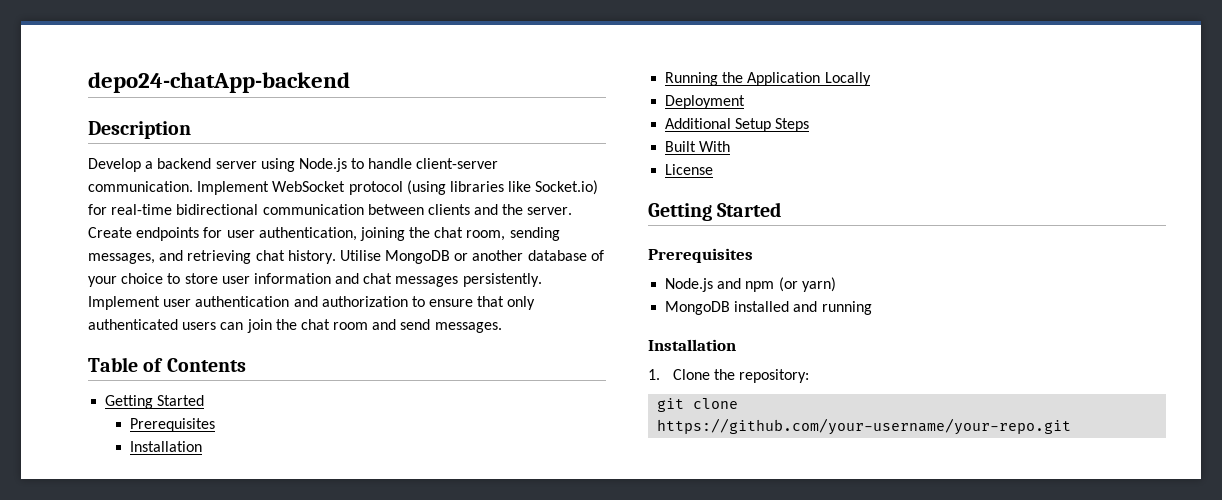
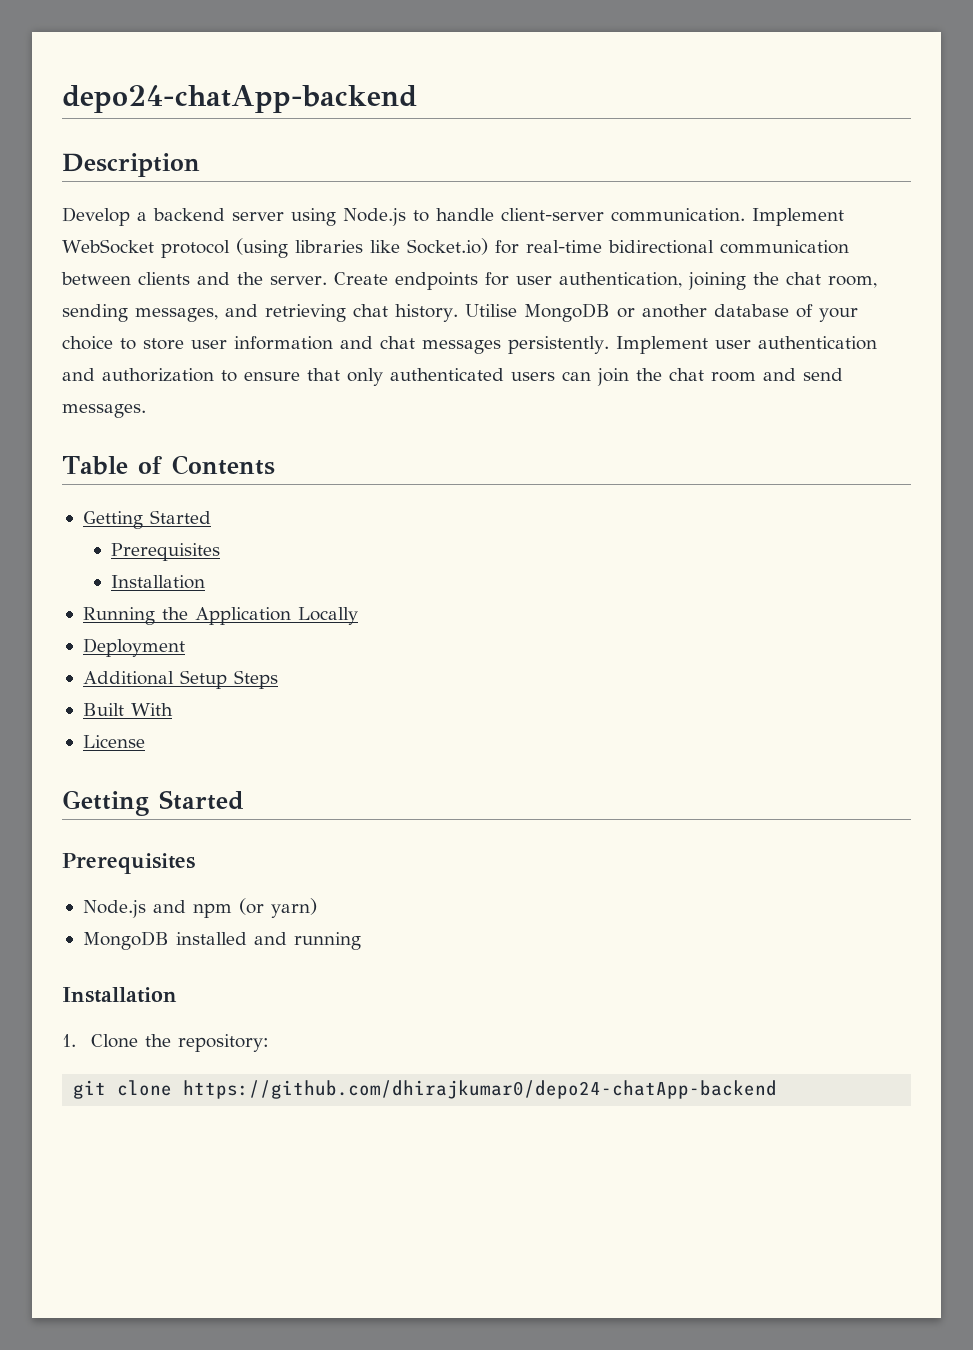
[657,418,1072,435] https://github.com/your-username/your-repo.git -> [183,1080,778,1099] https://github.com/dhirajkumar0/depo24-chatApp-backend

